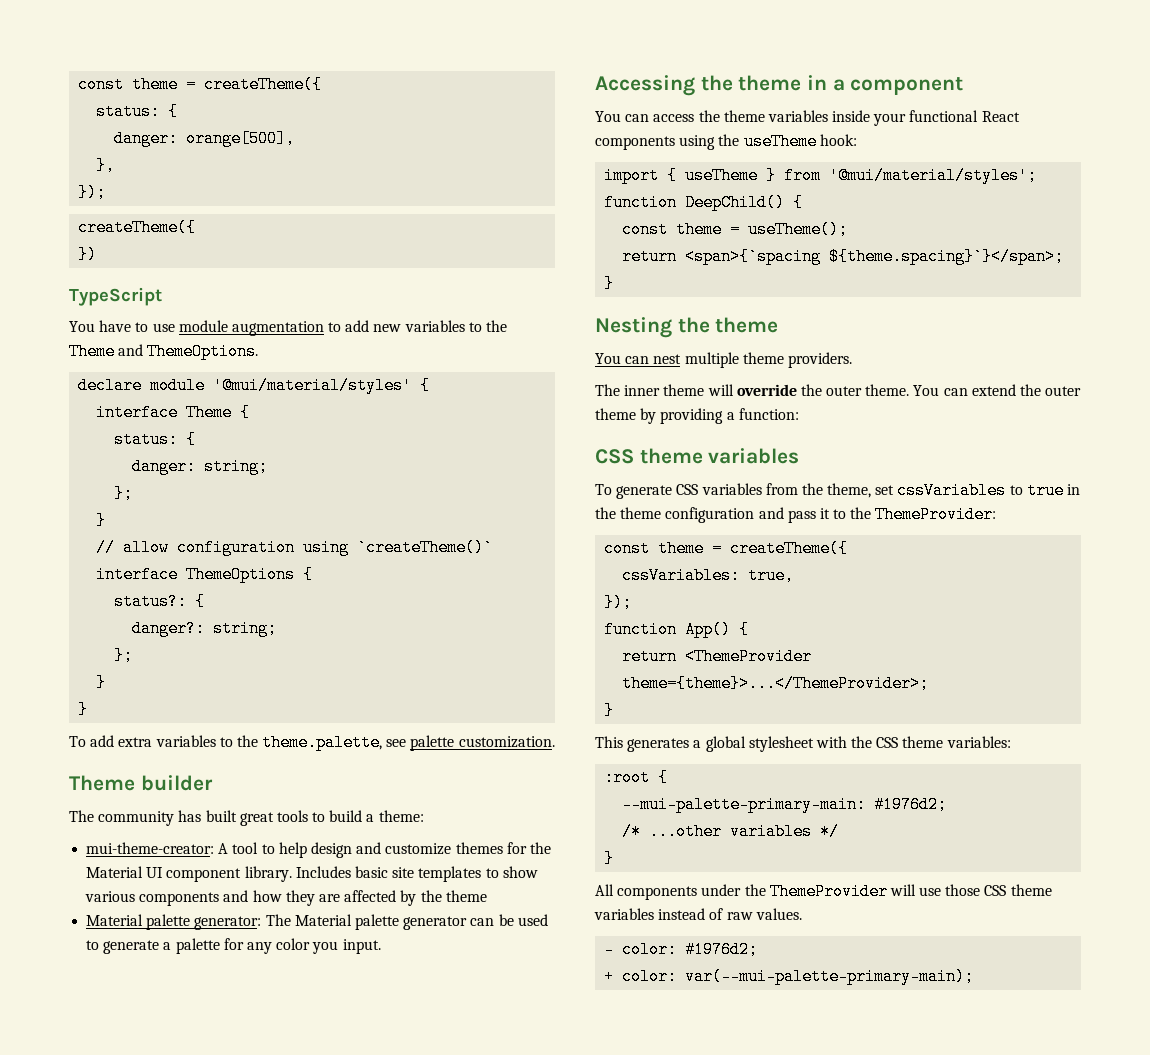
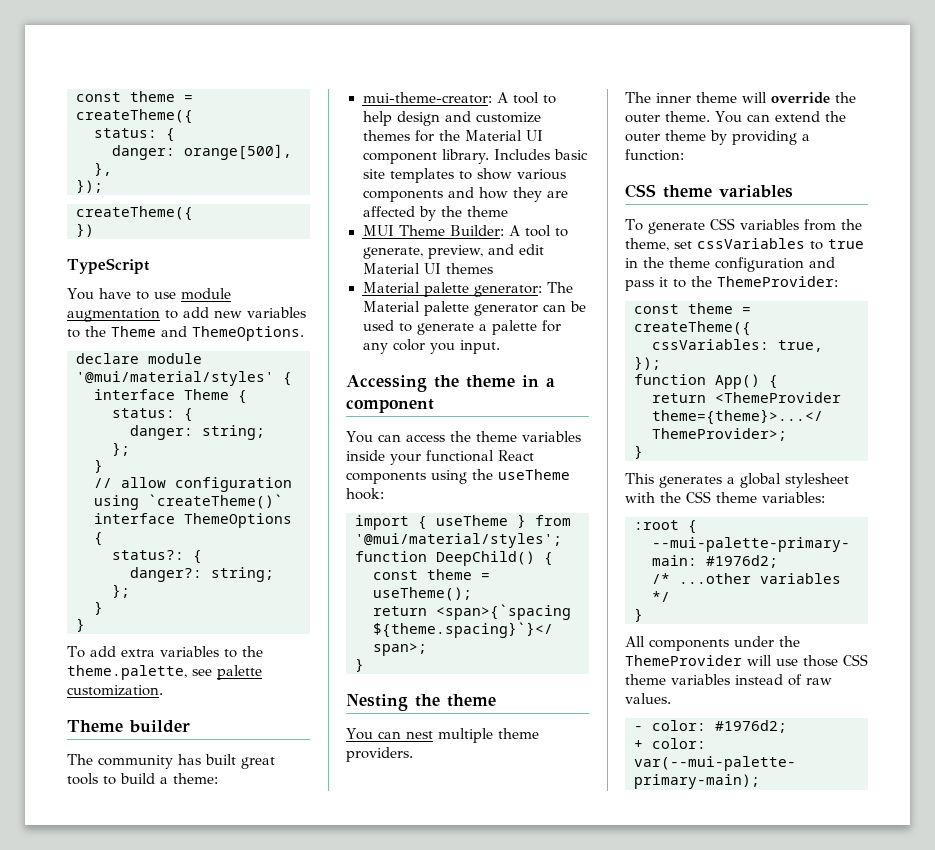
(487, 896) none -> [362,225,568,237] [362,244,545,259] [362,263,493,274] // MUI Theme Builder: A tool to generate, preview, and edit Material UI themes

